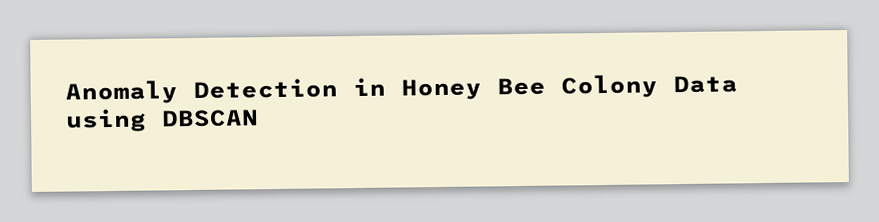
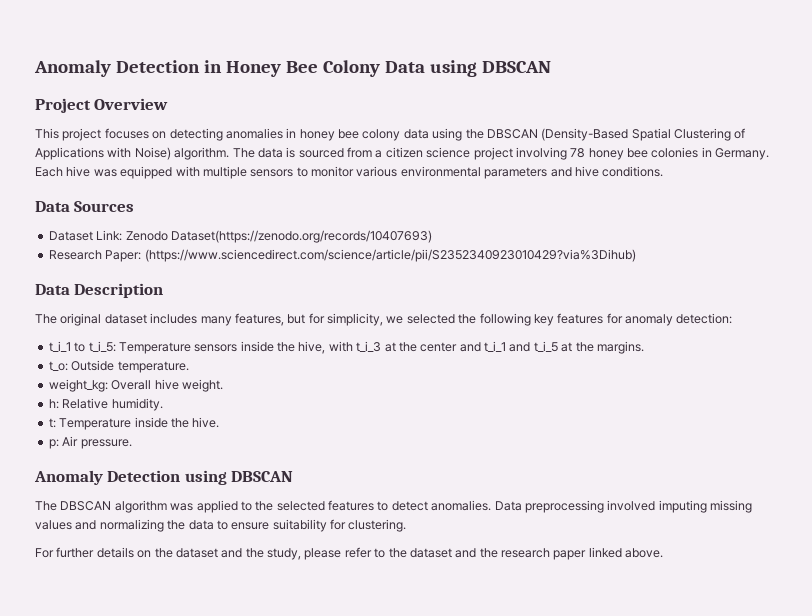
(259, 118) none -> [35,98,169,113] [35,128,746,141] [35,147,770,160] [35,166,664,179] [35,201,135,212] [48,230,432,243] [48,249,636,262] [35,283,164,298] [35,313,733,326] [48,341,644,354] [48,360,189,373] [48,379,223,392] [48,398,163,411] [48,417,220,430] [48,436,132,449] [34,470,294,485] [35,500,752,513] [35,519,407,532] [35,547,664,560] // Project Overview // This project focuses on detecting anomalies in honey bee colony data using the DBSCAN (Density-Based Spatial Clustering of Applications with Noise) algorithm. The data is sourced from a citizen science project involving 78 honey bee colonies in Germany. Each hive was equipped with multiple sensors to monitor various environmental parameters and hive conditions. // Data Sources // Dataset Link: Zenodo Dataset(https://zenodo.org/records/10407693) // Research Paper: (https://www.sciencedirect.com/science/article/pii/S2352340923010429?via%3Dihub) // Data Description // The original dataset includes many features, but for simplicity, we selected the following key features for anomaly detection: // t_i_1 to t_i_5: Temperature sensors inside the hive, with t_i_3 at the center and t_i_1 and t_i_5 at the margins. // t_o: Outside temperature. // weight_kg: Overall hive weight. // h: Relative humidity. // t: Temperature inside the hive. // p: Air pressure. // Anomaly Detection using DBSCAN // The DBSCAN algorithm was applied to the selected features to detect anomalies. Data preprocessing involved imputing missing values and normalizing the data to ensure suitability for clustering. // For further details on the dataset and the study, please refer to the dataset and the research paper linked above.

